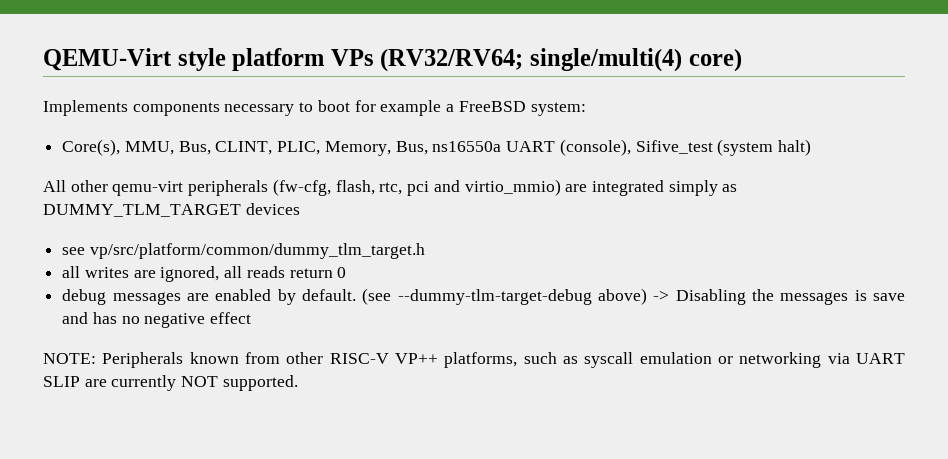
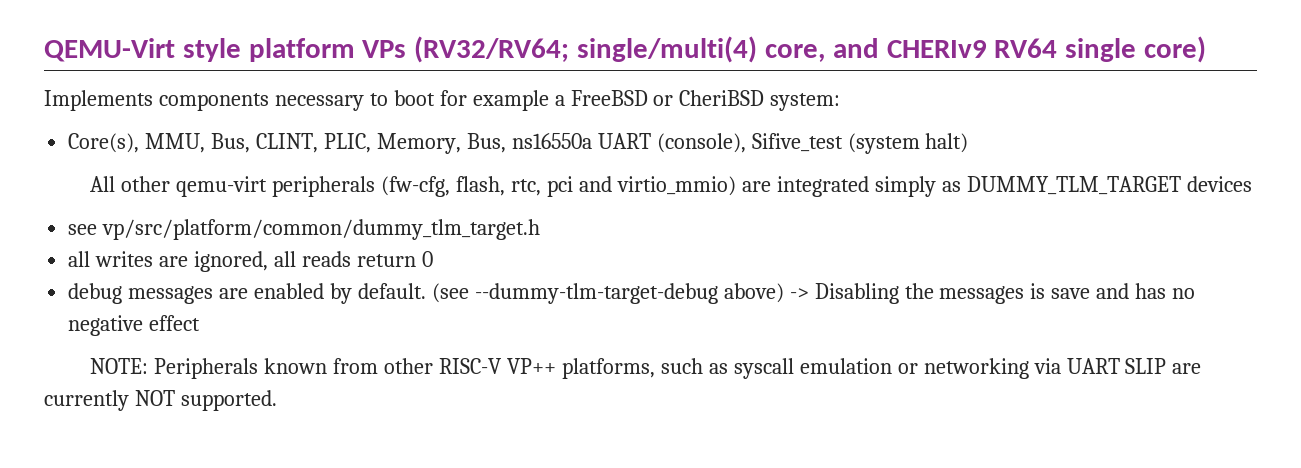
(683, 60) none -> [764,38,1137,62] core, and CHERIv9 RV64 single
(526, 106) none -> [653,90,765,106] or CheriBSD

